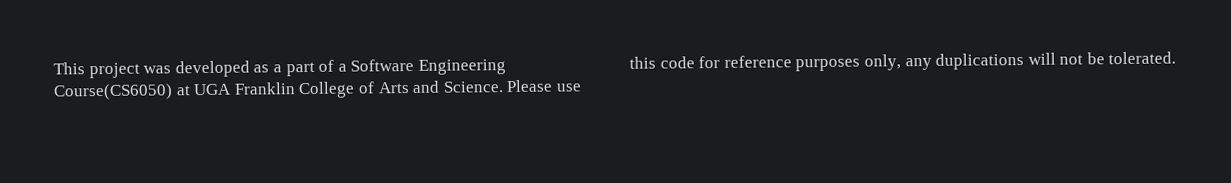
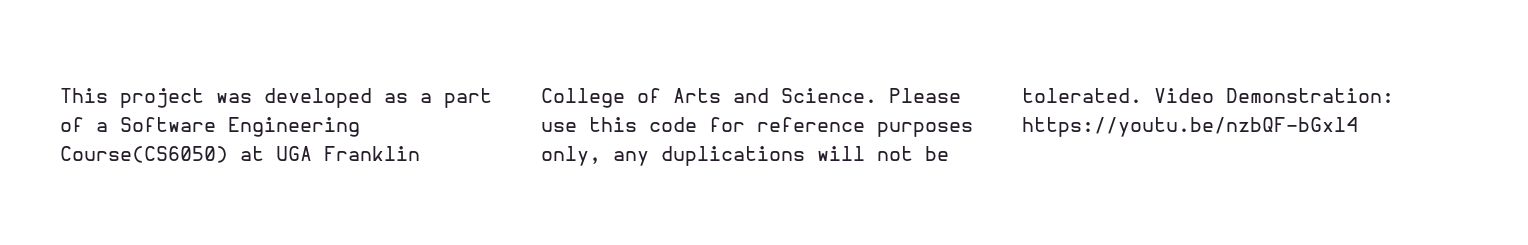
(1177, 58) none -> [1154,88,1394,103] [1022,117,1358,137] Video Demonstration: https://youtu.be/nzbQF-bGxl4

